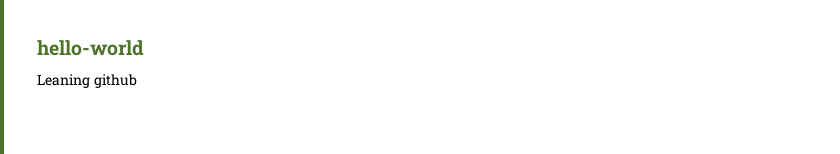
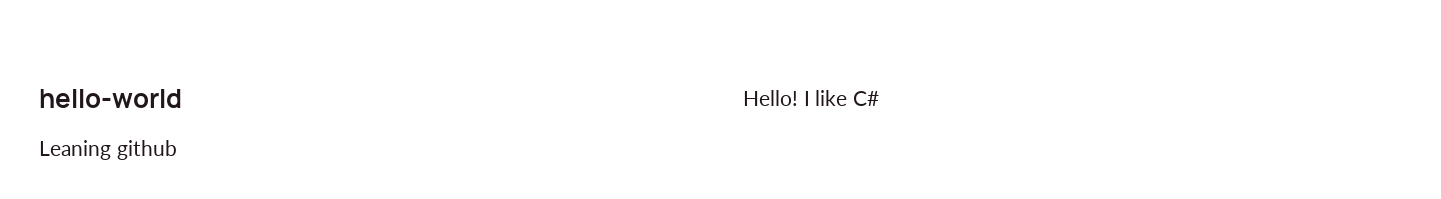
(137, 81) none -> [743,90,880,106] // Hello! I like C#

